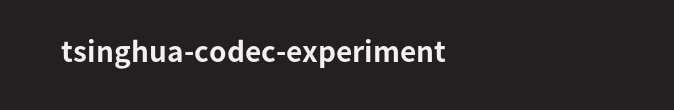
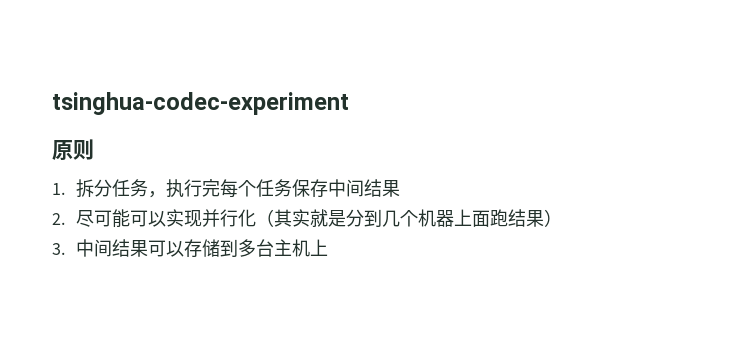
(446, 54) none -> [52,139,94,160] [52,179,401,198] [52,209,563,228] [52,239,329,257] // 原则 // 1.拆分任务，执行完每个任务保存中间结果 // 2.尽可能可以实现并行化（其实就是分到几个机器上面跑结果） // 3.中间结果可以存储到多台主机上

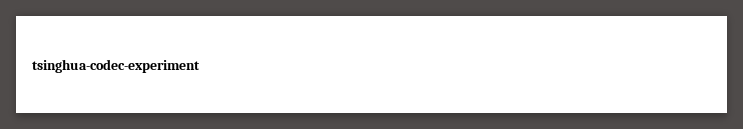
[52,139,94,160] [52,179,401,198] [52,209,563,228] [52,239,329,257] // 原则 // 1.拆分任务，执行完每个任务保存中间结果 // 2.尽可能可以实现并行化（其实就是分到几个机器上面跑结果） // 3.中间结果可以存储到多台主机上 -> (200, 66) none

